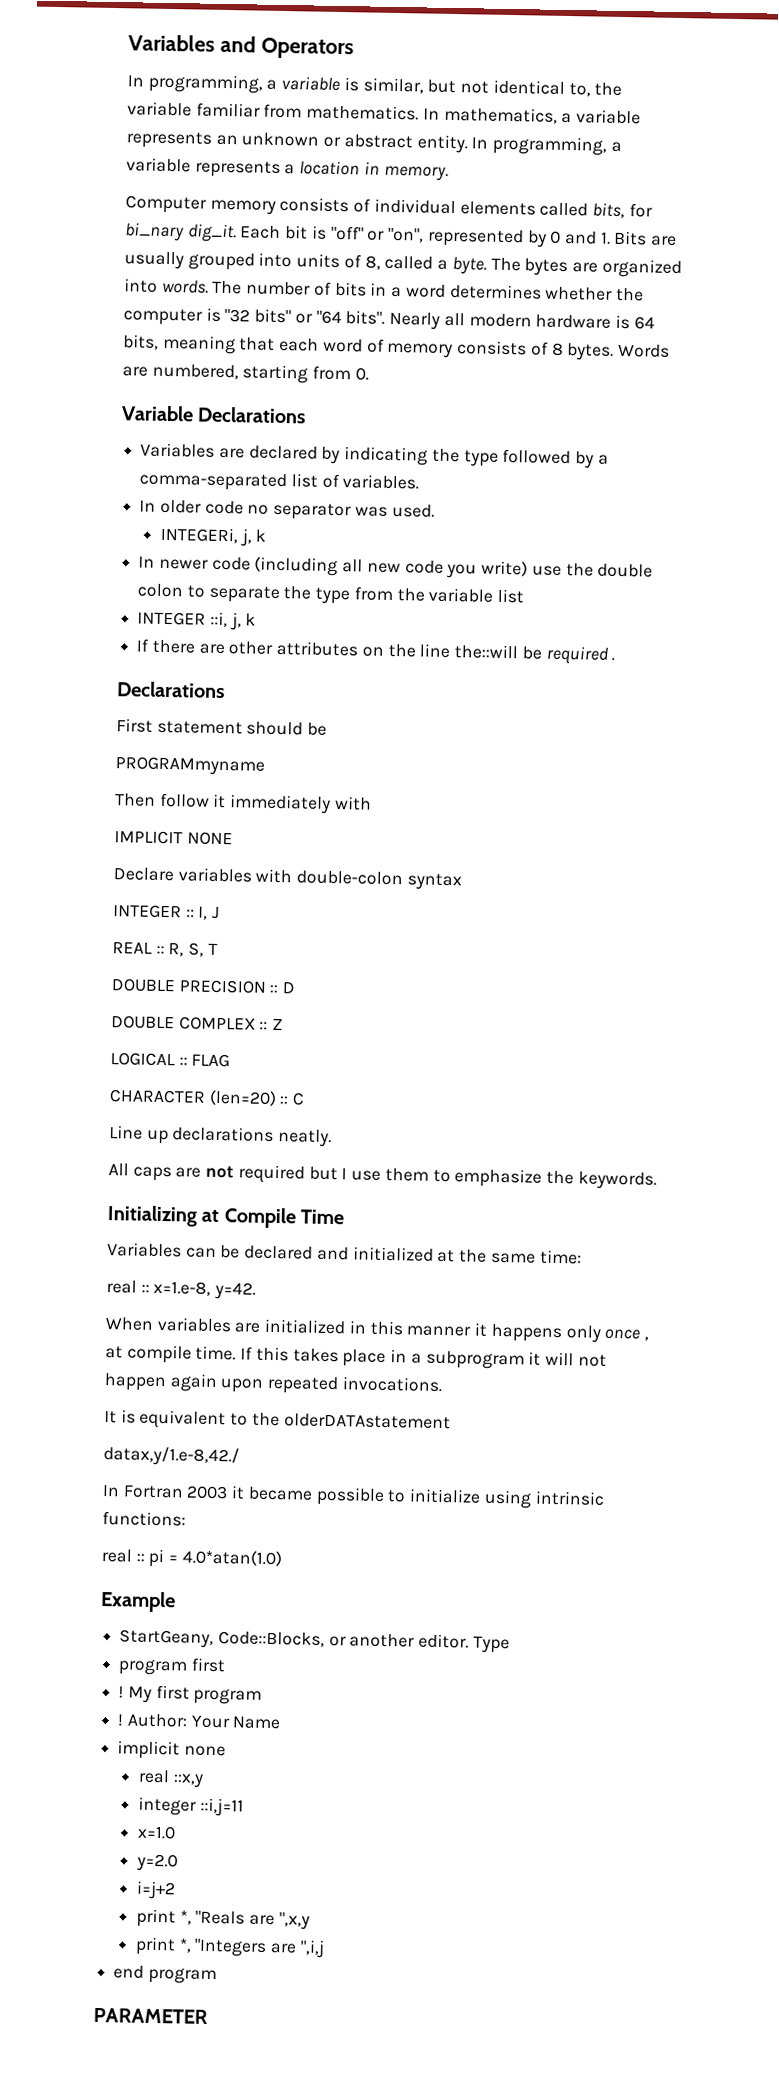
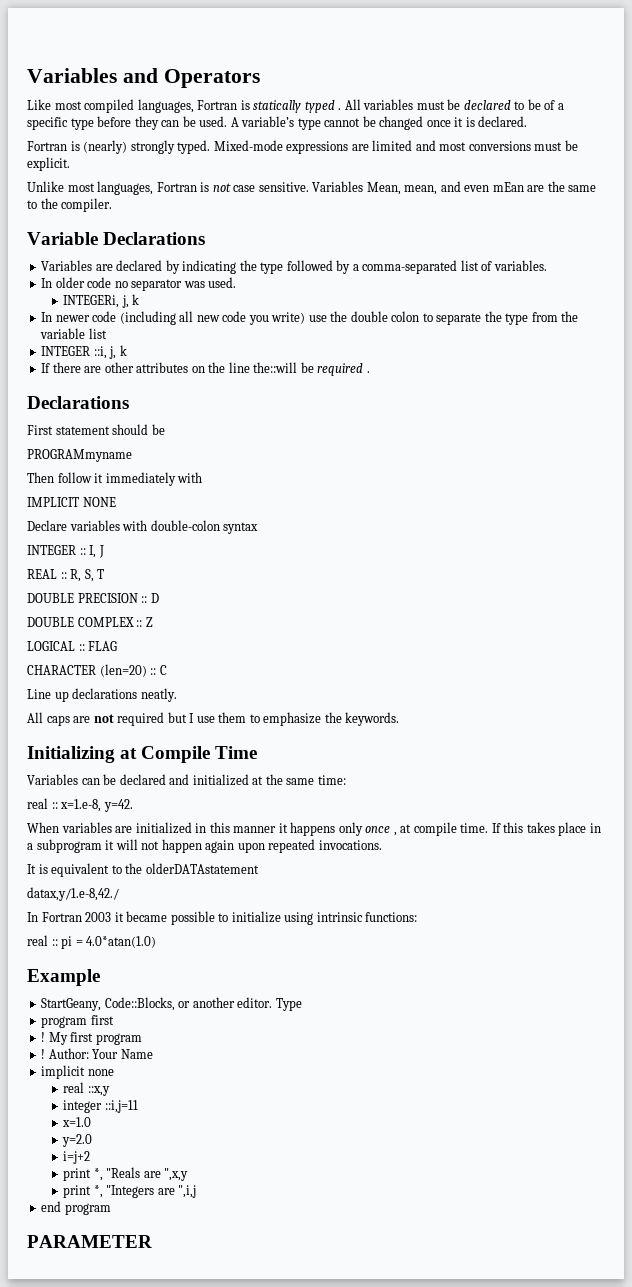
[127,73,623,97] [127,101,642,125] [126,131,622,156] [126,157,449,181] [125,195,653,219] [125,222,678,248] [124,251,682,279] [124,278,644,302] [123,307,655,330] [123,334,670,361] [122,363,369,384] In programming, a variable is similar, but not identical to, the variable familiar from mathematics. In mathematics, a variable represents an unknown or abstract entity. In programming, a variable represents a location in memory. // Computer memory consists of individual elements called bits, for bi_nary dig_it. Each bit is "off" or "on", represented by 0 and 1. Bits are usually grouped into units of 8, called a byte. The bytes are organized into words. The number of bits in a word determines whether the computer is "32 bits" or "64 bits". Nearly all modern hardware is 64 bits, meaning that each word of memory consists of 8 bytes. Words are numbered, starting from 0. -> [27,99,564,113] [27,116,528,130] [27,140,578,154] [27,157,70,171] [27,181,597,195] [27,198,113,212] Like most compiled languages, Fortran is statically typed . All variables must be declared to be of a specific type before they can be used. A variable’s type cannot be changed once it is declared. // Fortran is (nearly) strongly typed. Mixed-mode expressions are limited and most conversions must be explicit. // Unlike most languages, Fortran is not case sensitive. Variables Mean, mean, and even mEan are the same to the compiler.

